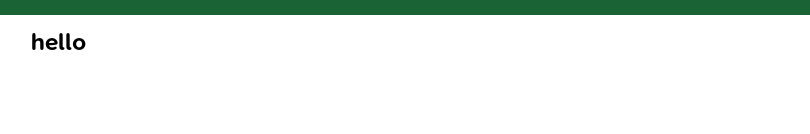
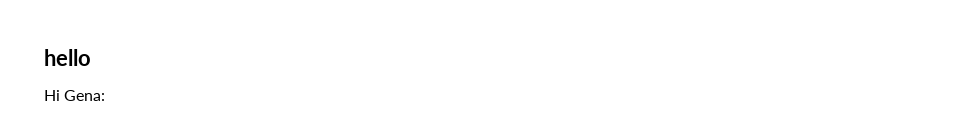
(86, 42) none -> [44,90,106,101] // Hi Gena:

